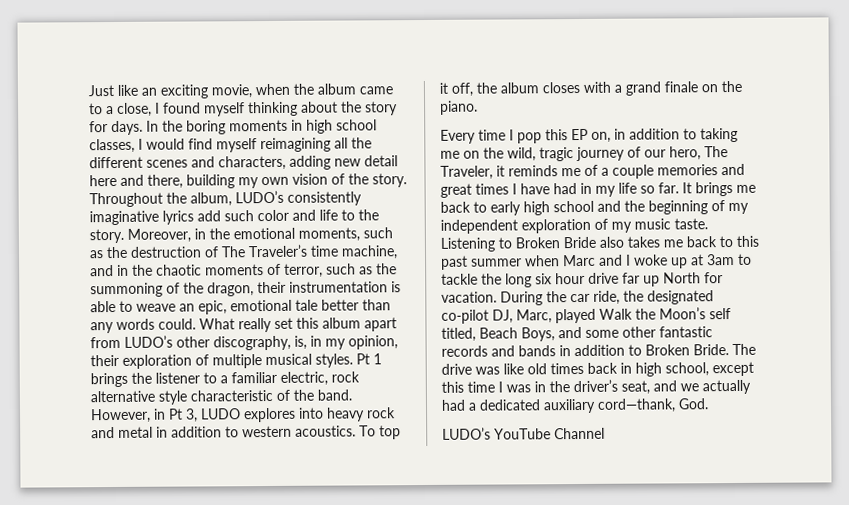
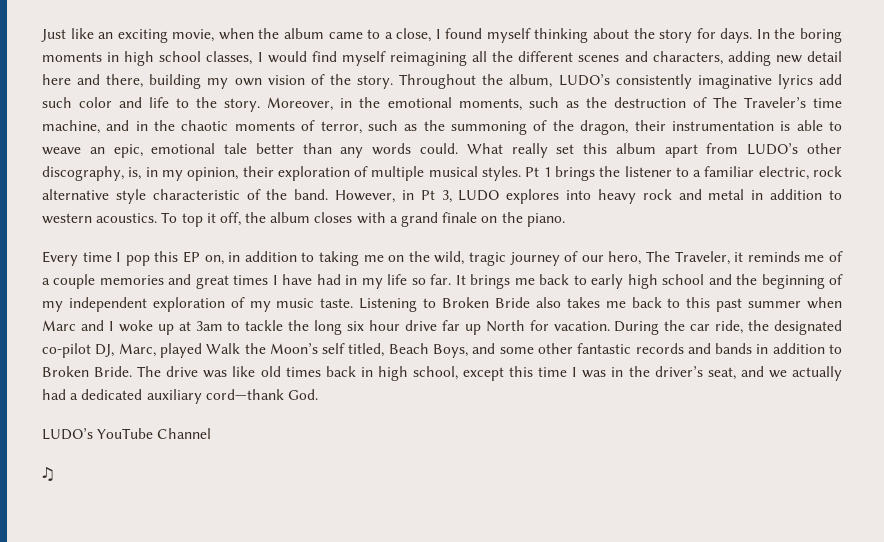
[597,398,676,413] cord—thank, -> [205,389,284,400] cord—thank
(605, 433) none -> [42,466,53,481] // ♫

